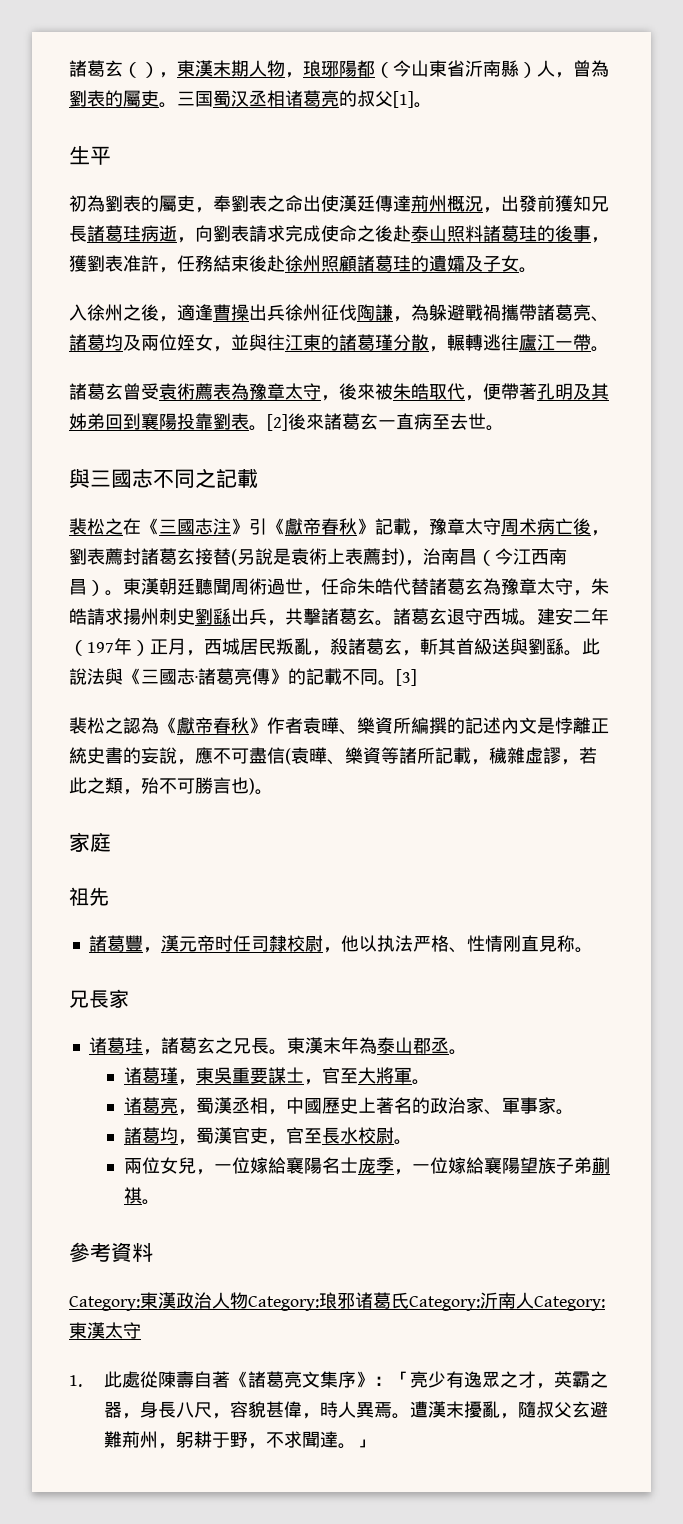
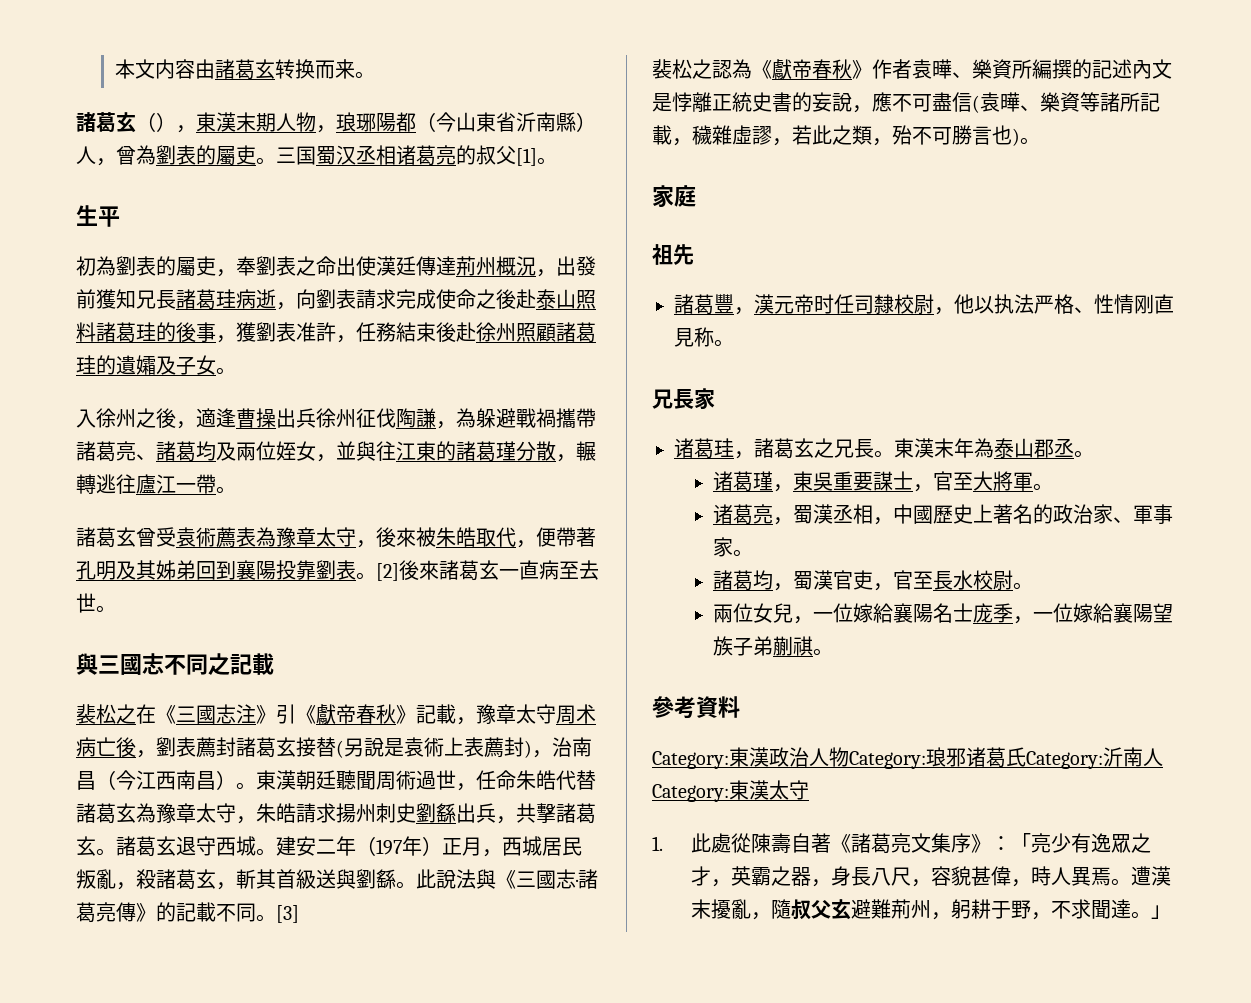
(69, 68) none -> [115,59,376,80] 本文内容由諸葛玄转换而来。 //

